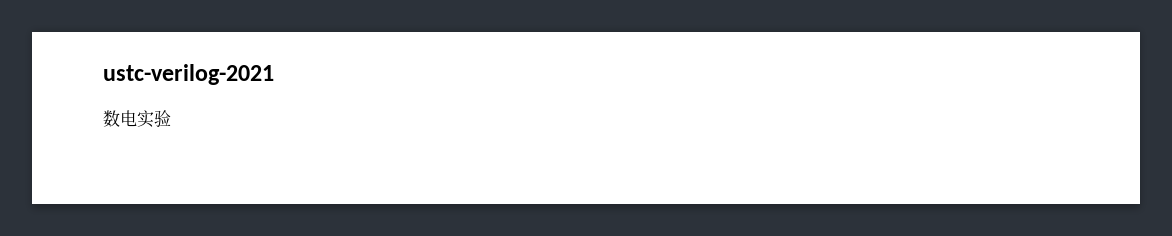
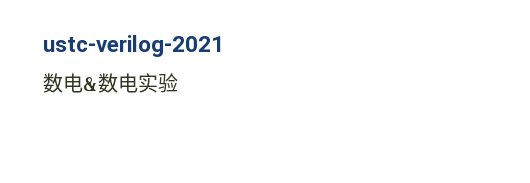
(137, 118) none -> [83,73,138,93] &数电

